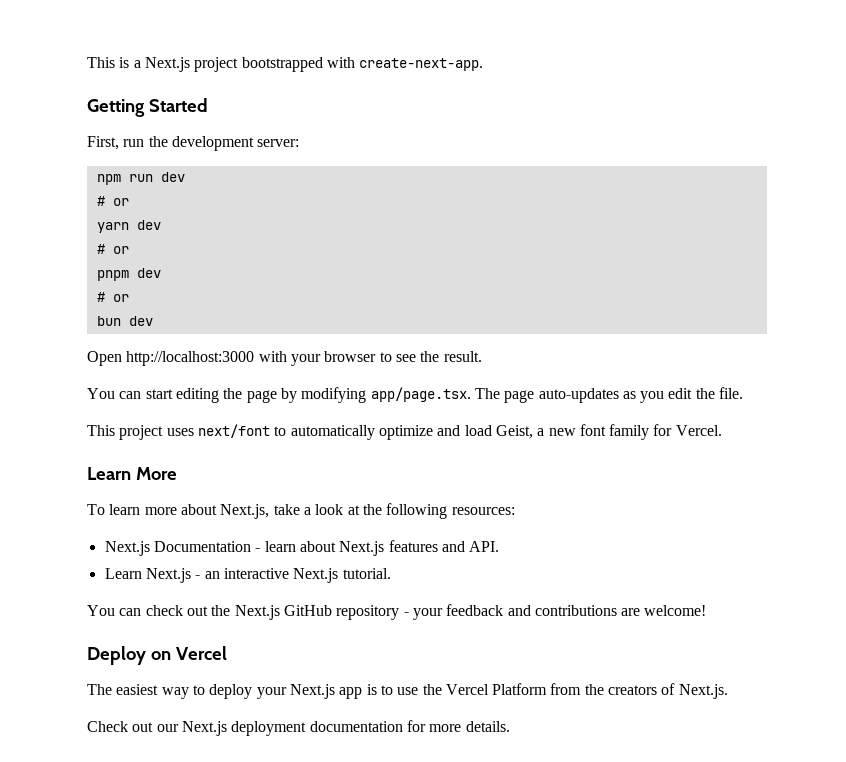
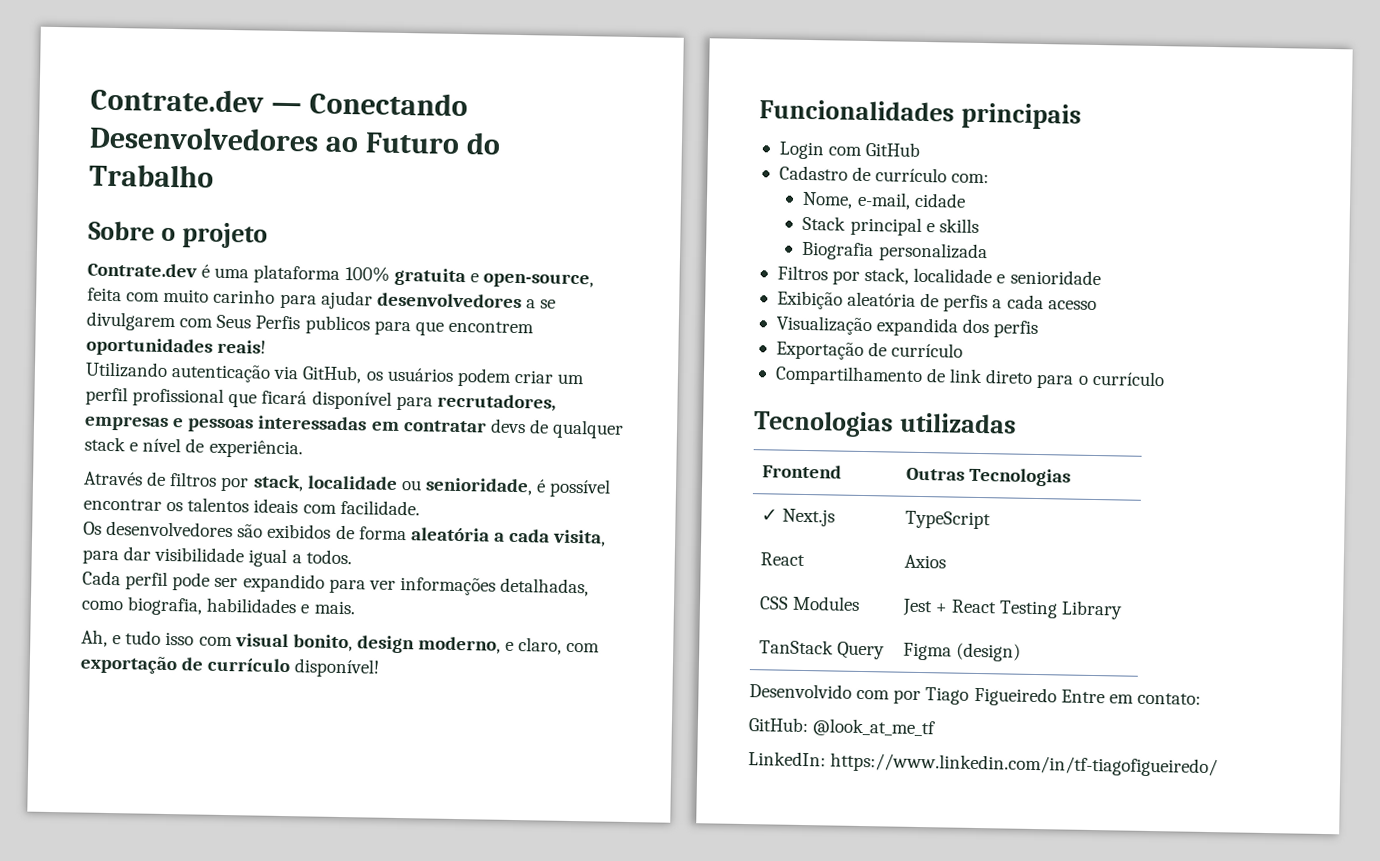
[87,57,484,72] [87,98,208,117] [87,136,300,151] [96,172,185,185] [96,196,129,206] [96,220,161,233] [96,244,129,254] [96,268,161,281] [96,292,129,302] [96,316,153,326] [87,351,482,366] [87,387,744,403] [87,424,722,440] [87,467,177,480] [87,503,515,519] [104,540,500,556] [104,568,391,583] [87,604,707,620] [87,646,227,665] [87,683,728,699] [87,720,510,736] This is a Next.js project bootstrapped with create-next-app. // Getting Started // First, run the development server: // npm run dev // # or // yarn dev // # or // pnpm dev // # or // bun dev // Open http://localhost:3000 with your browser to see the result. // You can start editing the page by modifying app/page.tsx. The page auto-updates as you edit the file. // This project uses next/font to automatically optimize and load Geist, a new font family for Vercel. // Learn More // To learn more about Next.js, take a look at the following resources: // Next.js Documentation - learn about Next.js features and API. // Learn Next.js - an interactive Next.js tutorial. // You can check out the Next.js GitHub repository - your feedback and contributions are welcome! // Deploy on Vercel // The easiest way to deploy your Next.js app is to use the Vercel Platform from the creators of Next.js. // Check out our Next.js deployment documentation for more details. -> [90,87,468,117] [89,125,501,155] [89,163,214,188] [88,220,268,249] [87,262,594,289] [87,287,557,310] [86,311,534,336] [86,337,267,357] [85,361,585,387] [85,386,556,412] [84,415,625,439] [84,436,303,459] [83,471,612,498] [83,497,420,516] [83,520,607,547] [82,546,352,568] [82,570,590,597] [81,596,356,616] [81,629,601,655] [80,655,380,678] [759,99,1082,130] [778,141,922,160] [778,165,990,184] [802,191,966,210] [802,215,979,236] [801,241,988,263] [776,265,1101,286] [776,290,1097,313] [775,315,1039,339] [775,341,964,360] [774,365,1165,389] [753,410,1017,438] [761,464,842,479] [905,467,1072,487] [760,508,836,527] [904,510,991,530] [759,552,805,567] [903,554,946,569] [758,595,861,611] [901,598,1124,620] [758,639,886,660] [902,642,1022,662] [749,683,1201,707] [748,717,937,738] [748,751,1219,778] Contrate.dev — Conectando Desenvolvedores ao Futuro do Trabalho // Sobre o projeto // Contrate.dev é uma plataforma 100% gratuita e open-source, feita com muito carinho para ajudar desenvolvedores a se divulgarem com Seus Perfis publicos para que encontrem oportunidades reais! // Utilizando autenticação via GitHub, os usuários podem criar um perfil profissional que ficará disponível para recrutadores, empresas e pessoas interessadas em contratar devs de qualquer stack e nível de experiência. // Através de filtros por stack, localidade ou senioridade, é possível encontrar os talentos ideais com facilidade. // Os desenvolvedores são exibidos de forma aleatória a cada visita, para dar visibilidade igual a todos. // Cada perfil pode ser expandido para ver informações detalhadas, como biografia, habilidades e mais. // Ah, e tudo isso com visual bonito, design moderno, e claro, com exportação de currículo disponível! // Funcionalidades principais // Login com GitHub // Cadastro de currículo com: // Nome, e-mail, cidade // Stack principal e skills // Biografia personalizada // Filtros por stack, localidade e senioridade // Exibição aleatória de perfis a cada acesso // Visualização expandida dos perfis // Exportação de currículo // Compartilhamento de link direto para o currículo // Tecnologias utilizadas // Frontend | Outras Tecnologias // ✓ Next.js | TypeScript // React | Axios // CSS Modules | Jest + React Testing Library // TanStack Query | Figma (design) // Desenvolvido com por Tiago Figueiredo Entre em contato: // GitHub: @look_at_me_tf // LinkedIn: https://www.linkedin.com/in/tf-tiagofigueiredo/

